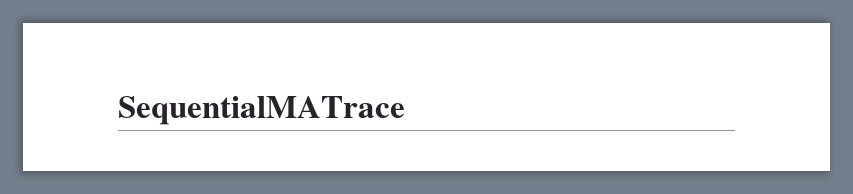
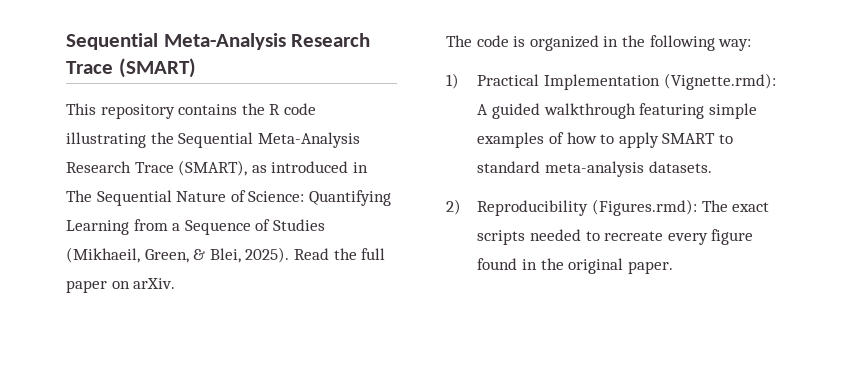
[118,96,405,125] SequentialMATrace -> [66,33,371,50] [66,58,196,78] [66,103,316,119] [66,132,360,148] [66,160,368,176] [66,190,391,206] [66,219,325,235] [66,247,386,263] [66,278,176,293] [446,35,752,51] [446,73,776,90] [477,103,757,119] [477,132,734,148] [477,161,712,177] [446,199,770,216] [477,229,754,245] [477,258,673,274] Sequential Meta-Analysis Research Trace (SMART) // This repository contains the R code illustrating the Sequential Meta-Analysis Research Trace (SMART), as introduced in The Sequential Nature of Science: Quantifying Learning from a Sequence of Studies (Mikhaeil, Green, & Blei, 2025). Read the full paper on arXiv. // The code is organized in the following way: // 1) Practical Implementation (Vignette.rmd): A guided walkthrough featuring simple examples of how to apply SMART to standard meta-analysis datasets. // 2) Reproducibility (Figures.rmd): The exact scripts needed to recreate every figure found in the original paper.

